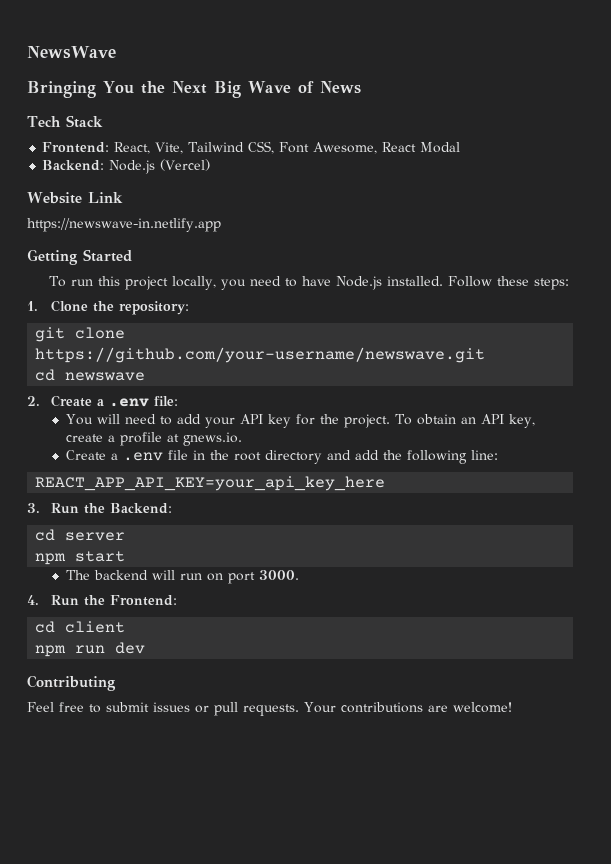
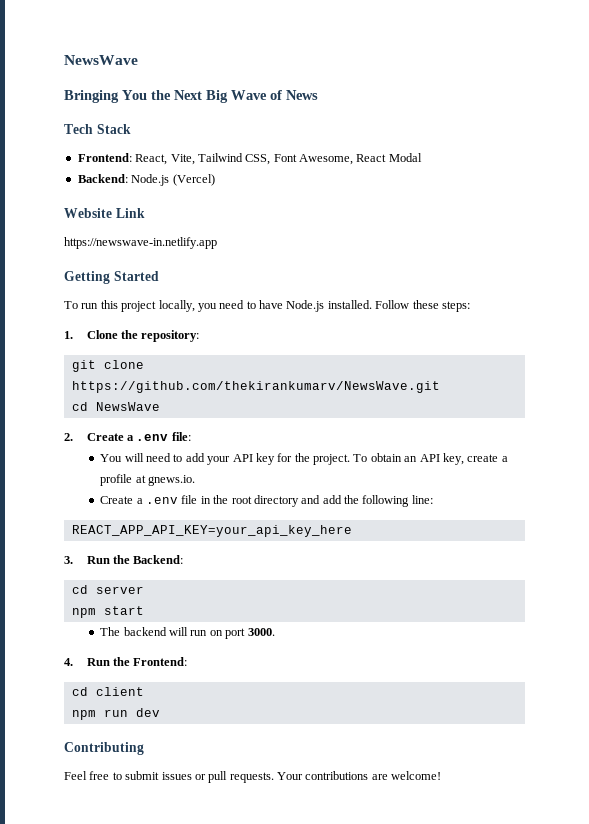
[35,347,486,363] [35,369,146,381] https://github.com/your-username/newswave.git // cd newswave -> [71,381,440,393] [71,402,160,411] https://github.com/thekirankumarv/NewsWave.git // cd NewsWave

